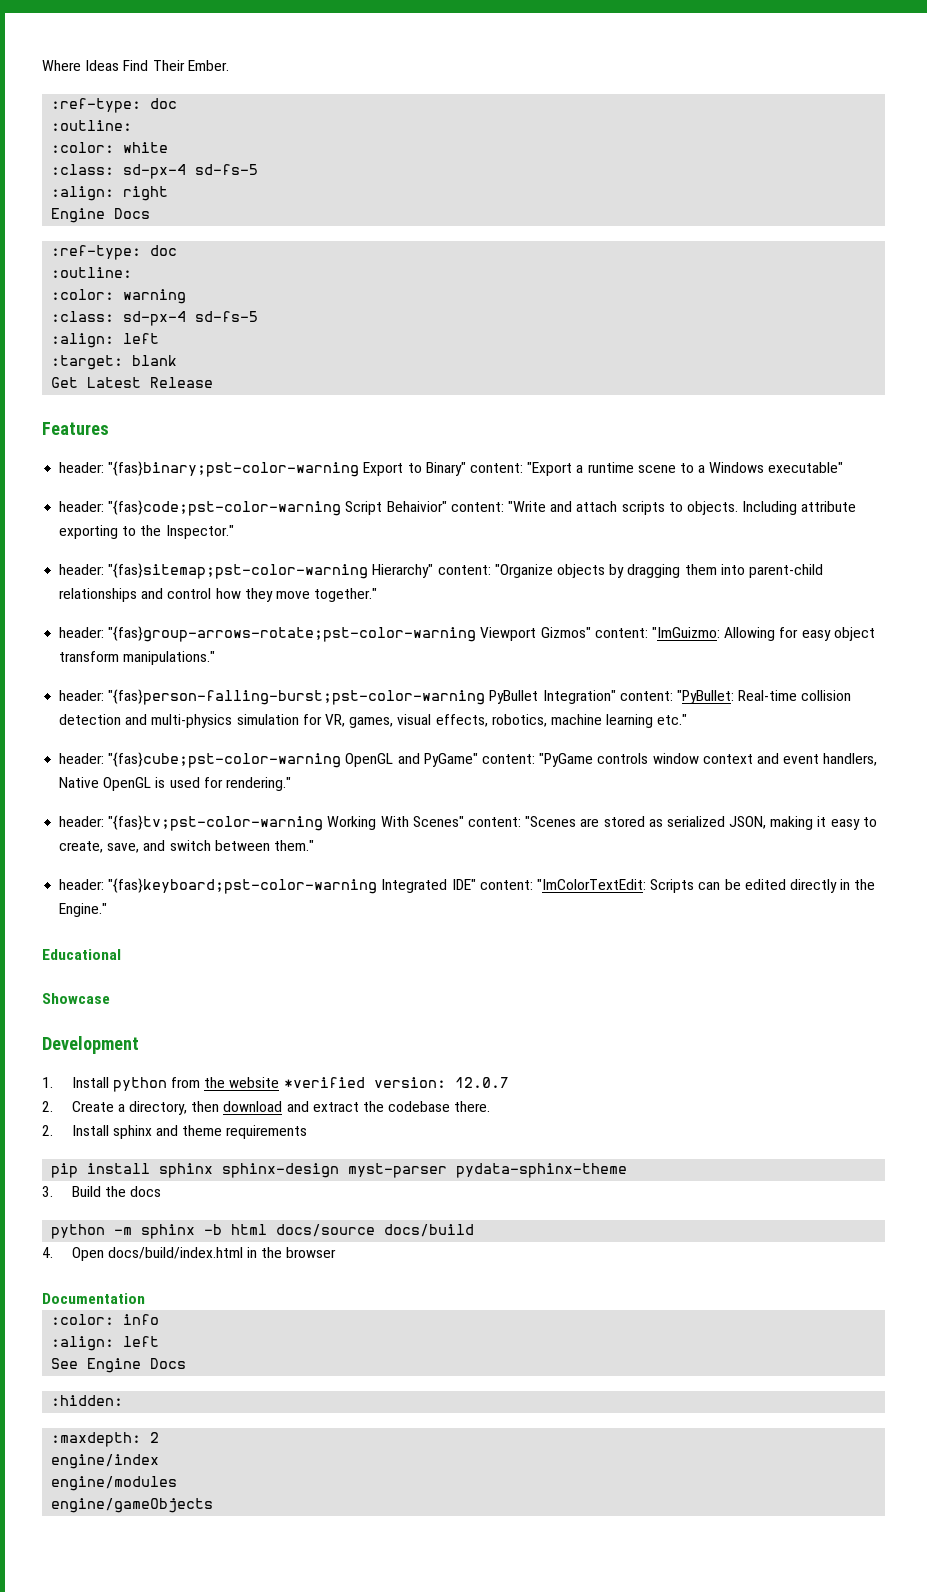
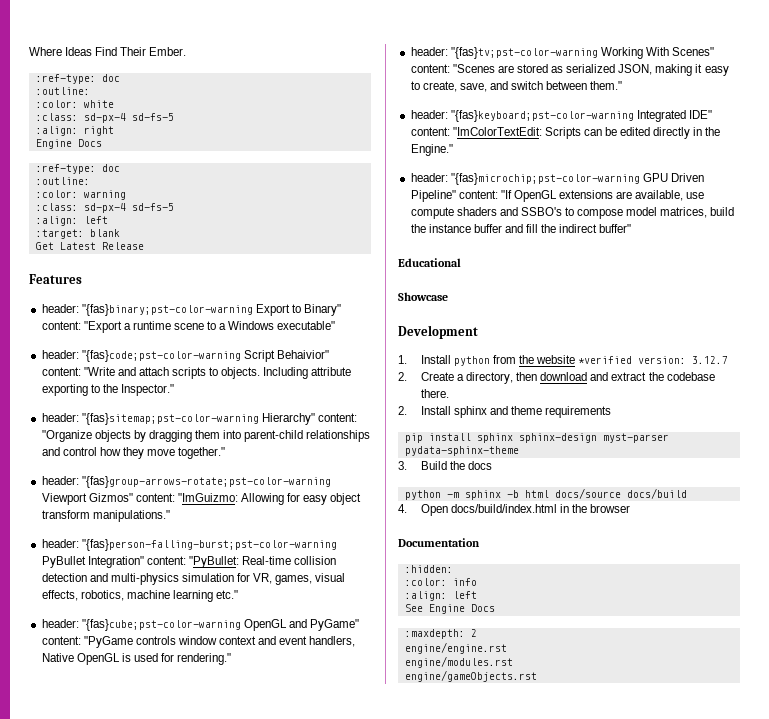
(108, 910) none -> [410,173,704,185] [410,190,705,202] [410,207,735,219] [410,224,632,233] // header: "{fas}microchip;pst-color-warning GPU Driven Pipeline" content: "If OpenGL extensions are available, use compute shaders and SSBO's to compose model matrices, build the instance buffer and fill the indirect buffer"
[454,1077,509,1088] 12.0.7 -> [692,356,729,364] 3.12.7
(145, 1298) none -> [404,565,453,573] // :hidden:
[51,1395,124,1406] // :hidden: -> (495, 608) none
[51,1454,160,1469] [51,1476,178,1491] [51,1498,214,1513] engine/index // engine/modules // engine/gameObjects -> [404,642,507,654] [404,656,513,668] [404,670,537,682] engine/engine.rst // engine/modules.rst // engine/gameObjects.rst

